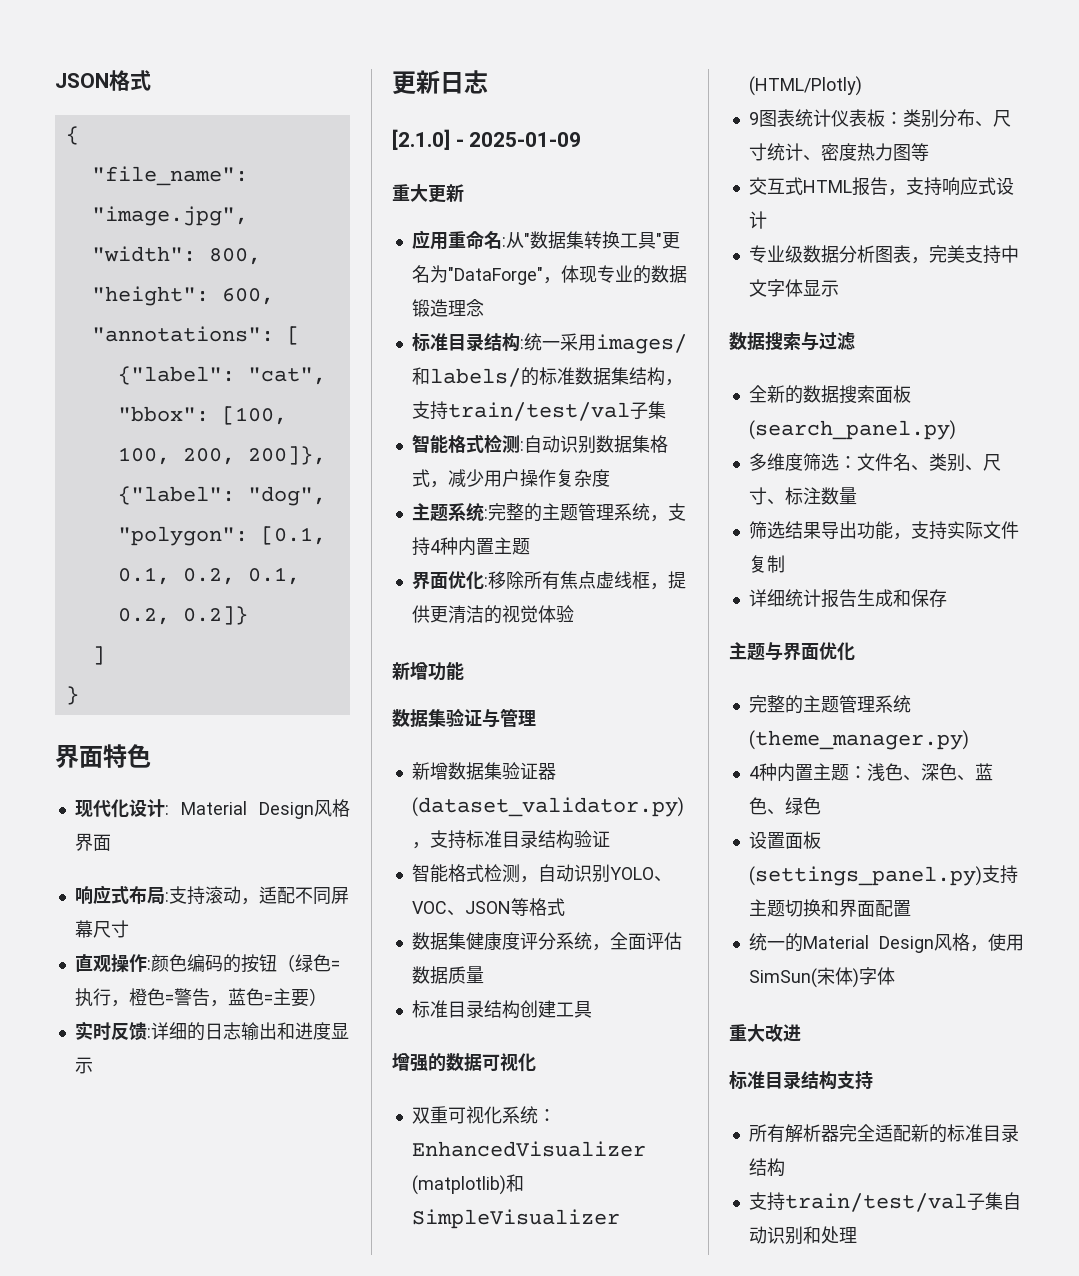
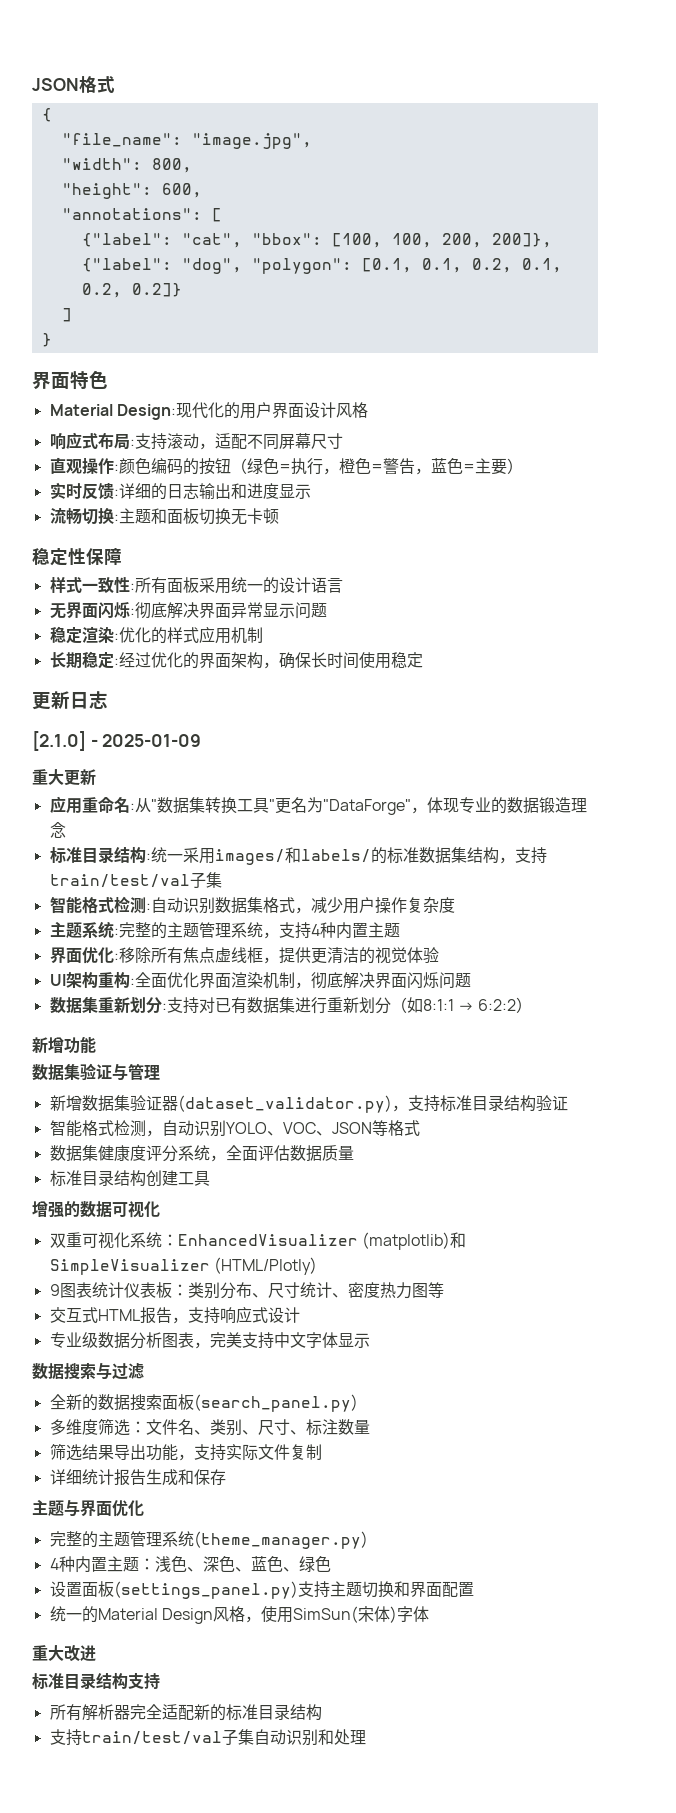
[74,799,350,819] [74,833,111,851] 现代化设计: Material Design风格界面 -> [49,402,368,420] Material Design:现代化的用户界面设计风格
(93, 1065) none -> [49,508,279,525] [32,547,122,566] [49,576,343,594] [49,602,327,619] [49,626,263,644] [49,651,423,669] // 流畅切换:主题和面板切换无卡顿 // 稳定性保障 // 样式一致性:所有面板采用统一的设计语言 // 无界面闪烁:彻底解决界面异常显示问题 // 稳定渲染:优化的样式应用机制 // 长期稳定:经过优化的界面架构，确保长时间使用稳定
(574, 614) none -> [49,971,471,989] [49,997,533,1014] // UI架构重构:全面优化界面渲染机制，彻底解决界面闪烁问题 // 数据集重新划分:支持对已有数据集进行重新划分（如8:1:1 → 6:2:2）

